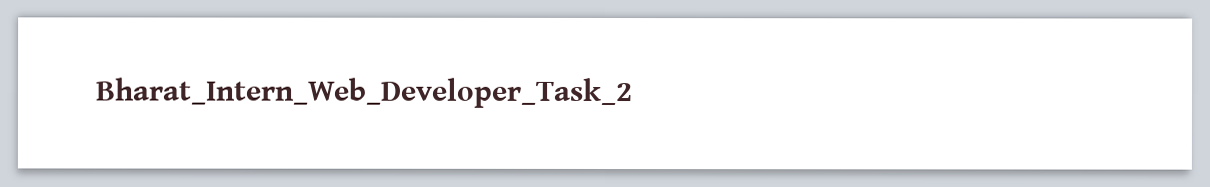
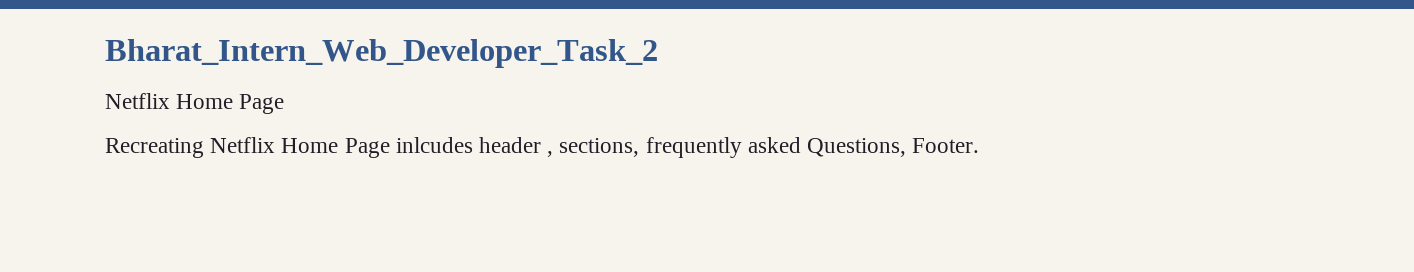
(633, 93) none -> [105,93,285,114] [105,137,980,158] // Netflix Home Page // Recreating Netflix Home Page inlcudes header , sections, frequently asked Questions, Footer.

